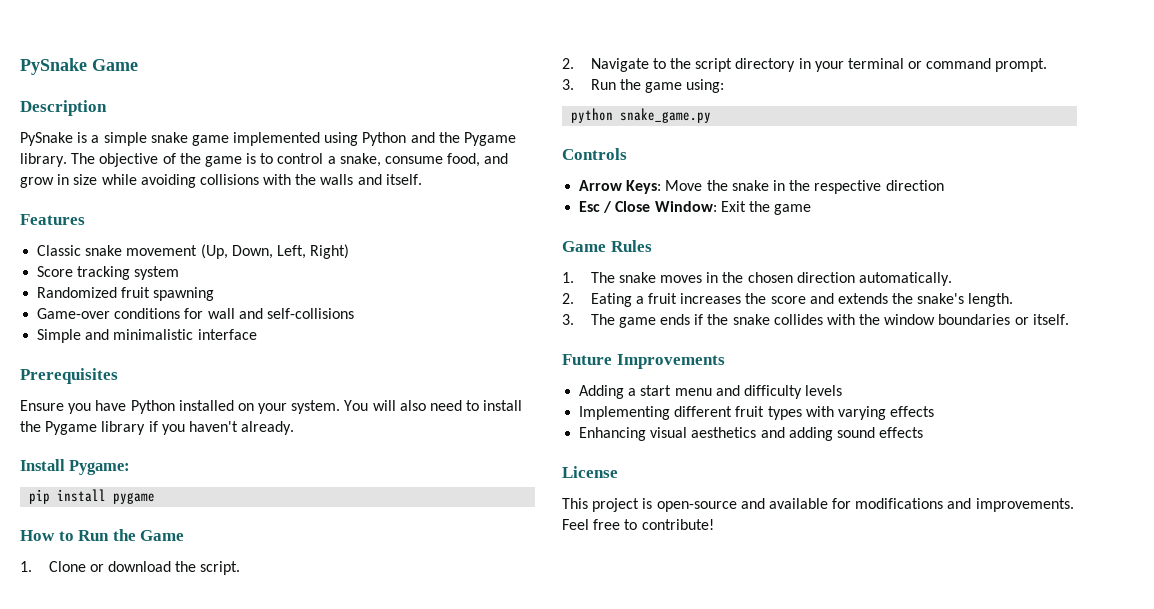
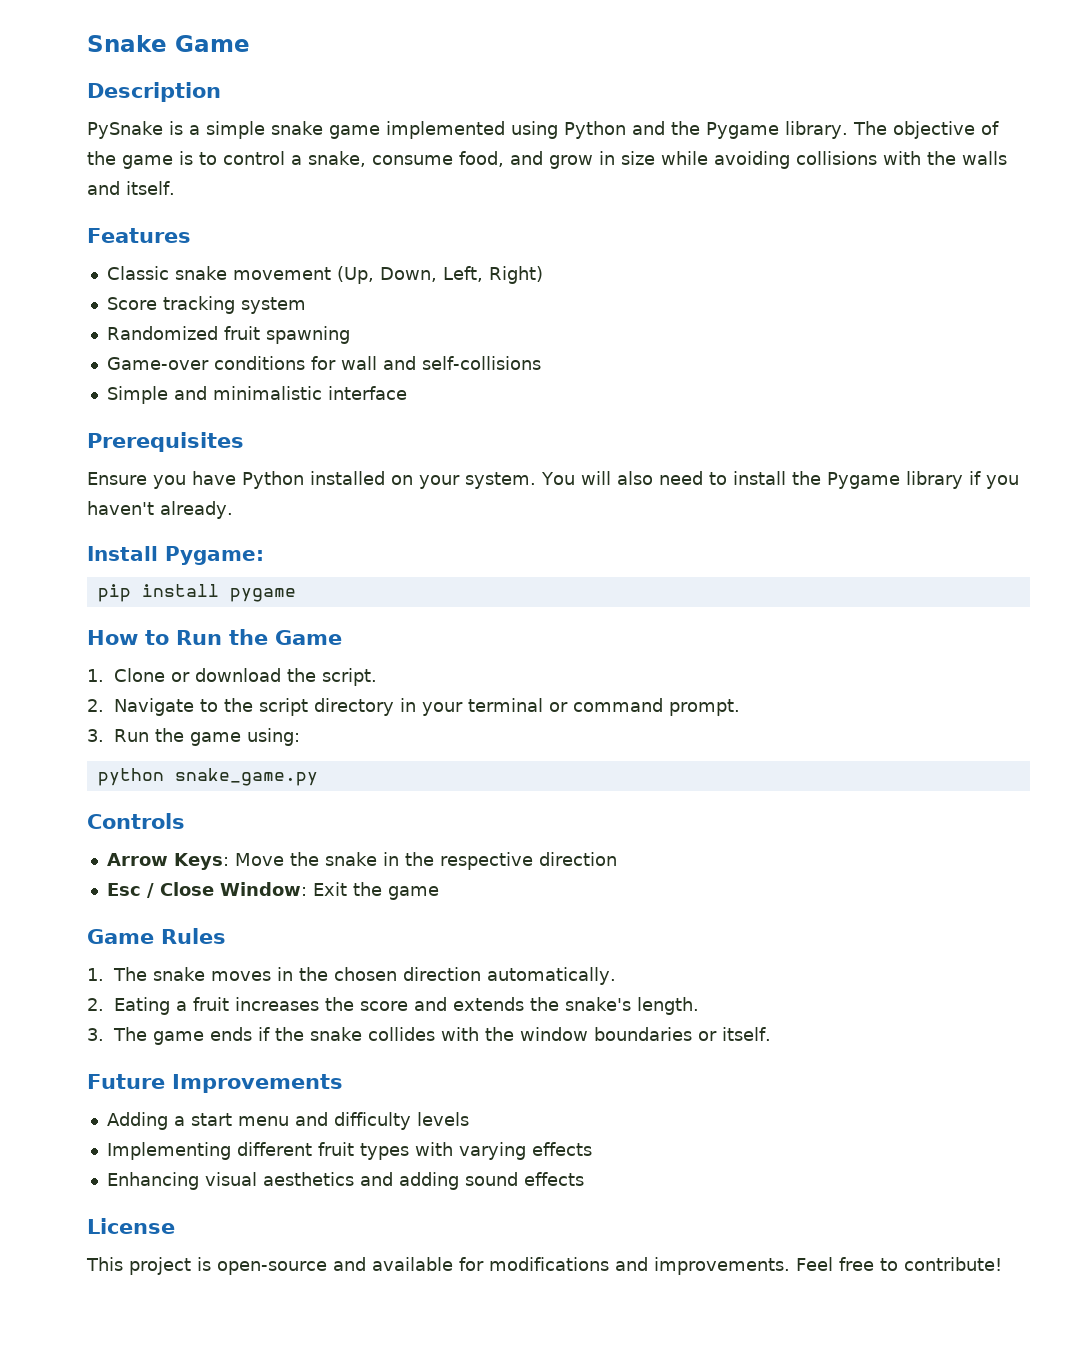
[20,58,87,75] PySnake -> [87,35,167,52] Snake

